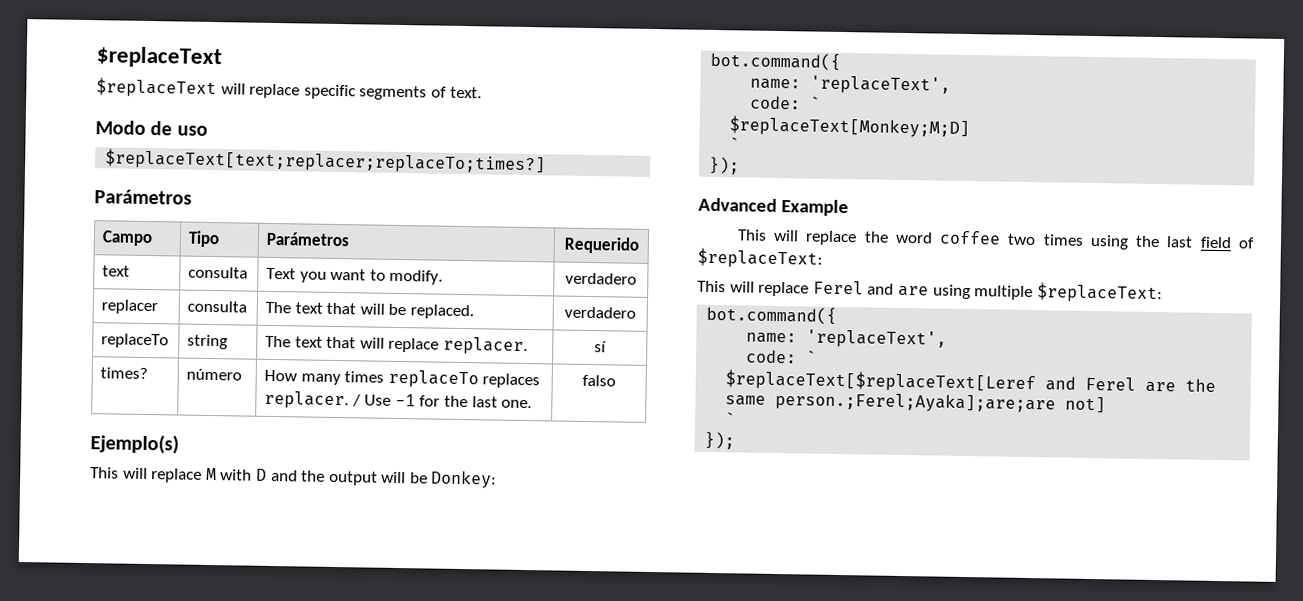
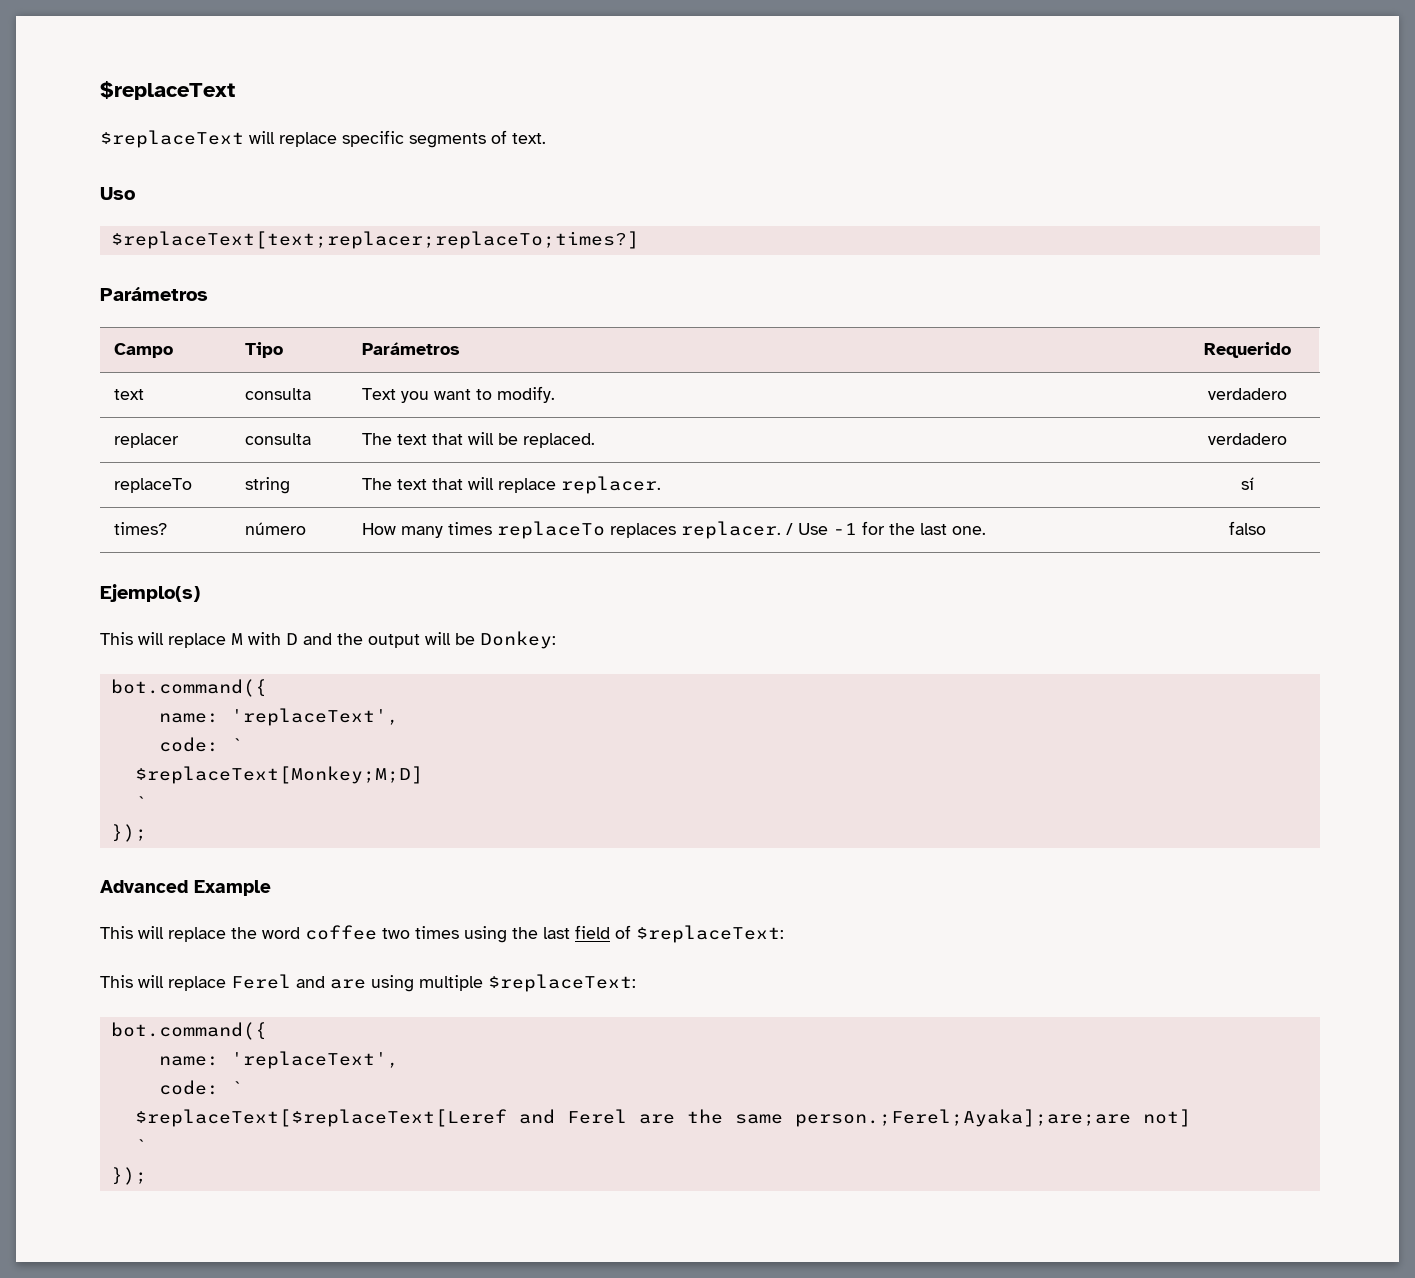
[95,120,208,136] Modo de uso -> [100,187,135,200] Uso

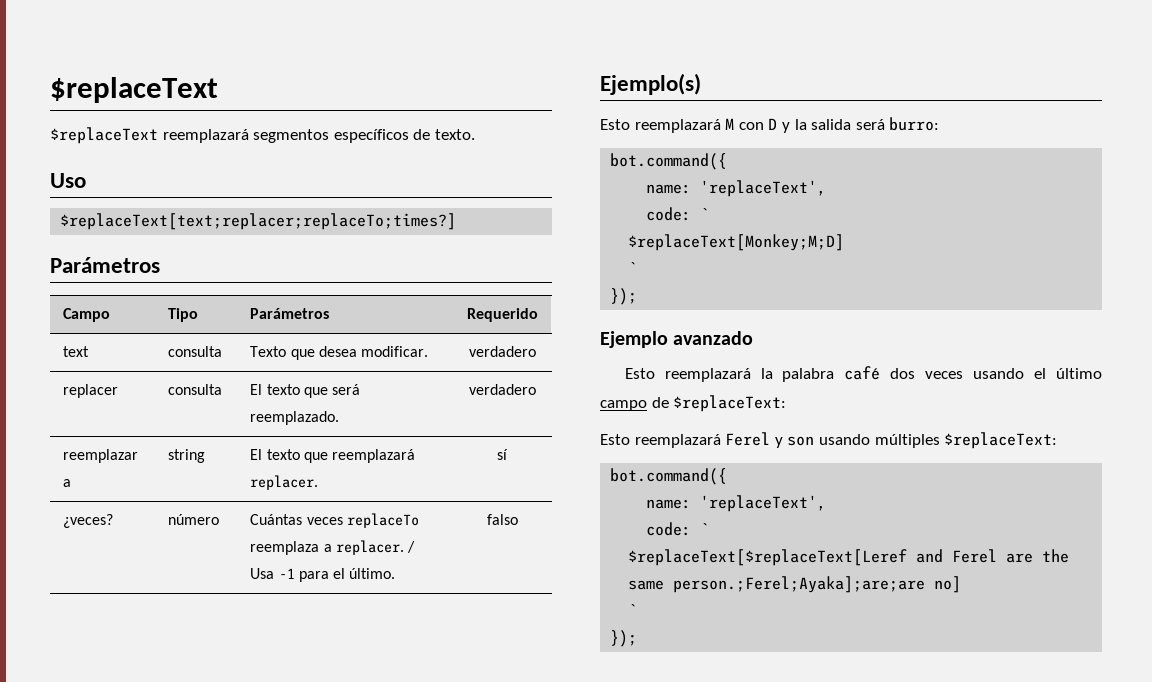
[249,130,546,148] will replace specific segments of text. -> [162,129,475,143] reemplazará segmentos específicos de texto.
[361,386,555,403] [1208,388,1287,400] [113,433,179,448] [244,433,311,445] [361,432,595,448] [1208,433,1287,445] [113,478,192,493] Text you want to modify. | verdadero // replacer | consulta | The text that will be replaced. | verdadero // replaceTo -> [250,346,428,360] [468,346,536,357] [63,384,119,398] [168,384,223,395] [250,384,360,398] [250,411,340,425] [468,384,536,395] [63,449,139,463] [63,479,72,487] Texto que desea modificar. | verdadero // replacer | consulta | El texto que será reemplazado. | verdadero // reemplazar a
[361,477,556,493] The text that will replace -> [250,449,415,463] El texto que reemplazará
[113,522,167,535] times? -> [63,514,114,528] ¿veces?
[361,521,986,539] [1229,521,1266,535] [100,584,200,602] [100,631,556,649] How many times replaceTo replaces replacer. / Use -1 for the last one. | falso // Ejemplo(s) // This will replace M with D and the output will be Donkey: -> [250,513,419,528] [250,540,415,555] [250,568,396,582] [486,514,518,525] [600,73,701,95] [600,117,940,133] Cuántas veces replaceTo reemplaza a replacer. / Usa -1 para el último. | falso // Ejemplo(s) // Esto reemplazará M con D y la salida será burro:
[100,880,271,896] [100,925,784,943] [100,974,483,992] Advanced Example // This will replace the word coffee two times using the last field of $replaceText: // This will replace Ferel and are using multiple -> [600,331,754,348] [624,366,1102,382] [600,395,787,412] [600,432,940,448] Ejemplo avanzado // Esto reemplazará la palabra café dos veces usando el último campo de $replaceText: // Esto reemplazará Ferel y son usando múltiples
[1142,1109,1191,1127] not] -> [934,576,962,593] no]

